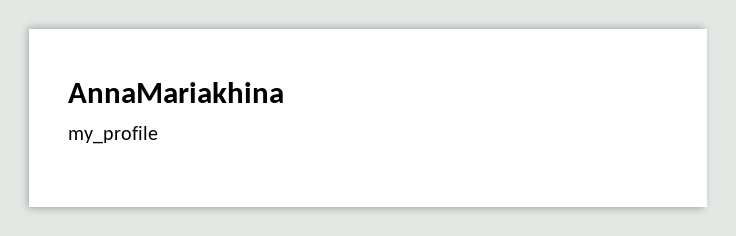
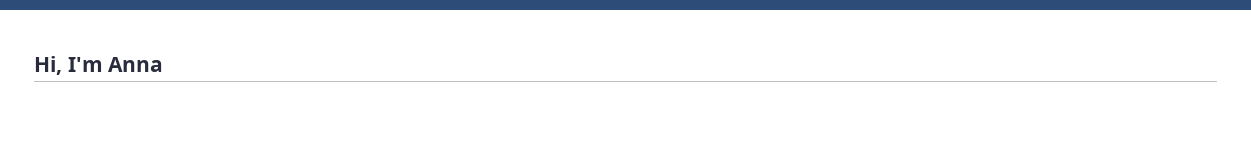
[68,82,284,103] [68,126,158,144] AnnaMariakhina // my_profile -> [34,56,164,75] Hi, I'm Anna

